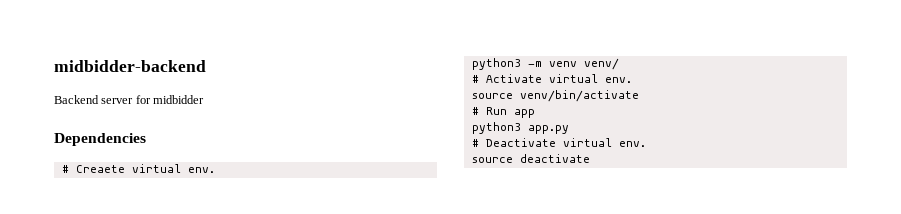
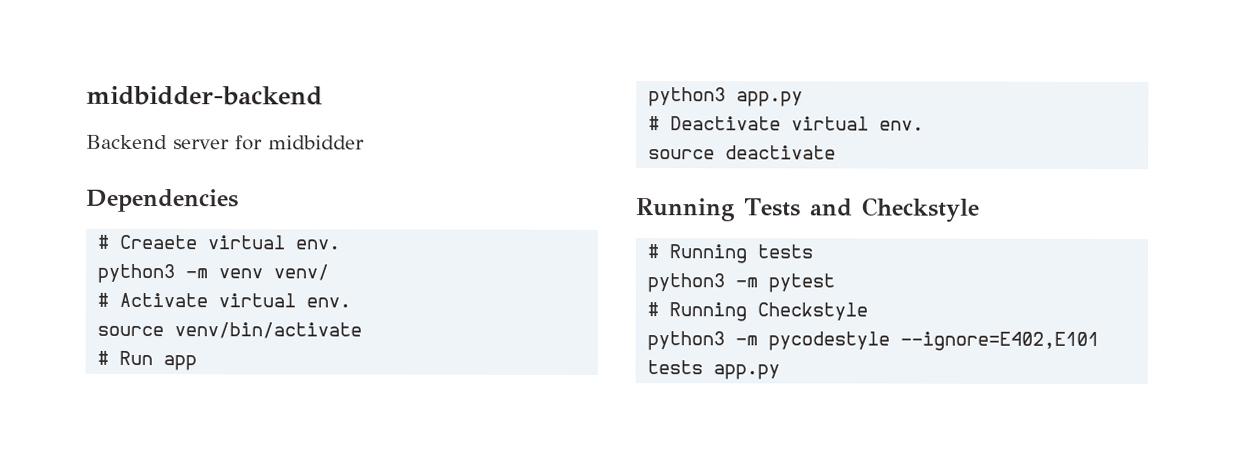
(590, 158) none -> [636,197,980,223] [647,244,814,264] [647,273,836,293] [647,302,869,322] [647,331,1100,352] [647,360,781,380] // Running Tests and Checkstyle // # Running tests // python3 -m pytest // # Running Checkstyle // python3 -m pycodestyle --ignore=E402,E101 tests app.py

